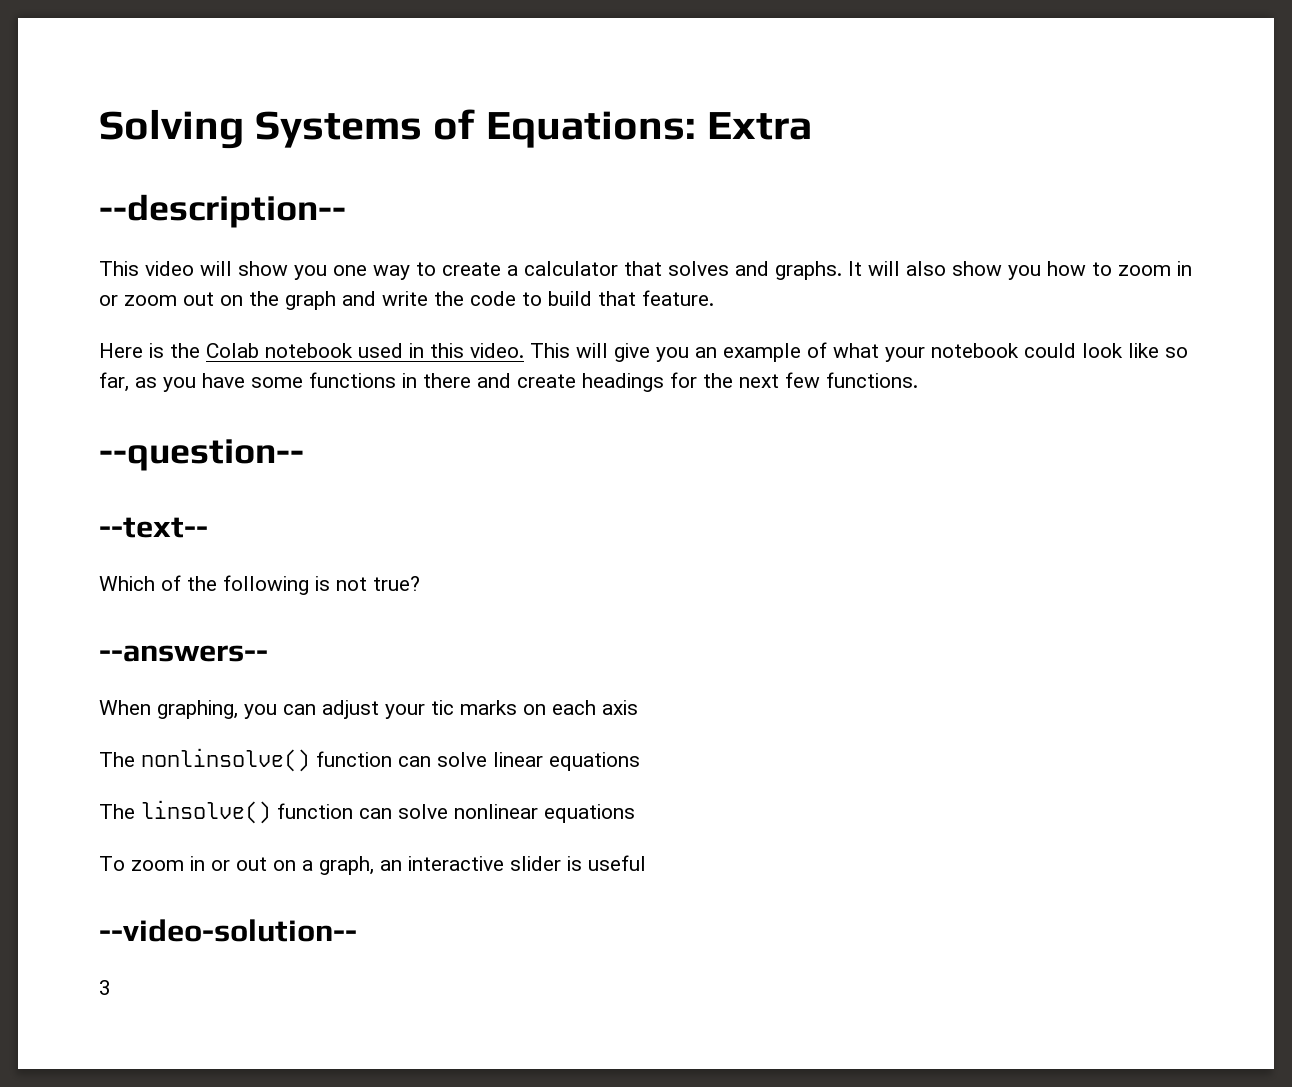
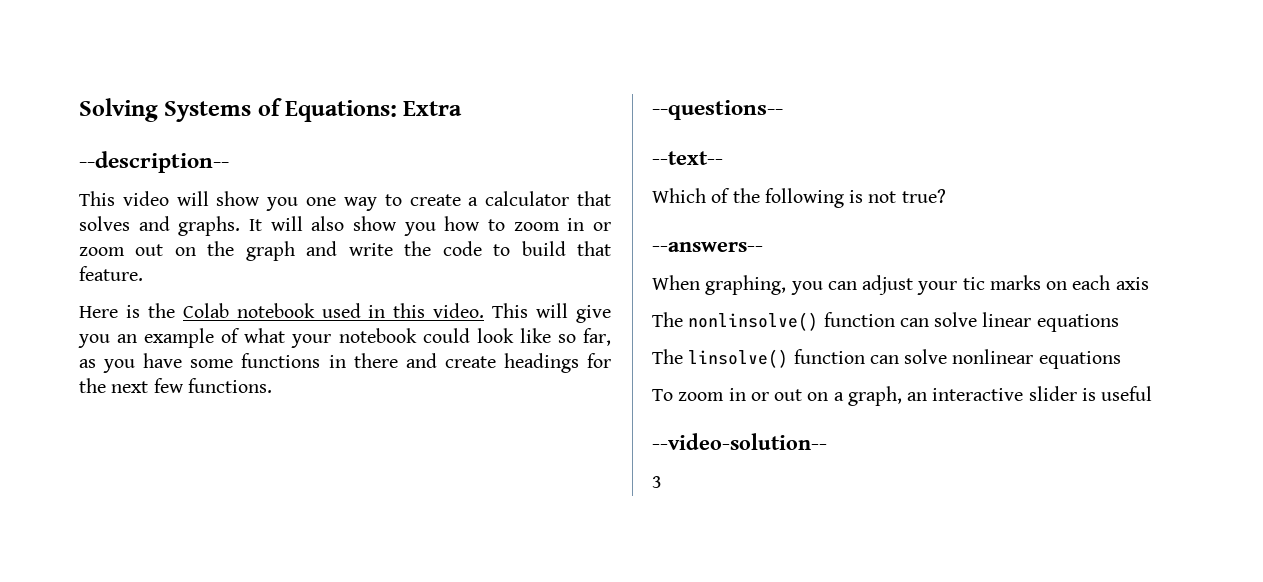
[99,439,304,471] --question-- -> [652,100,783,120] --questions--

